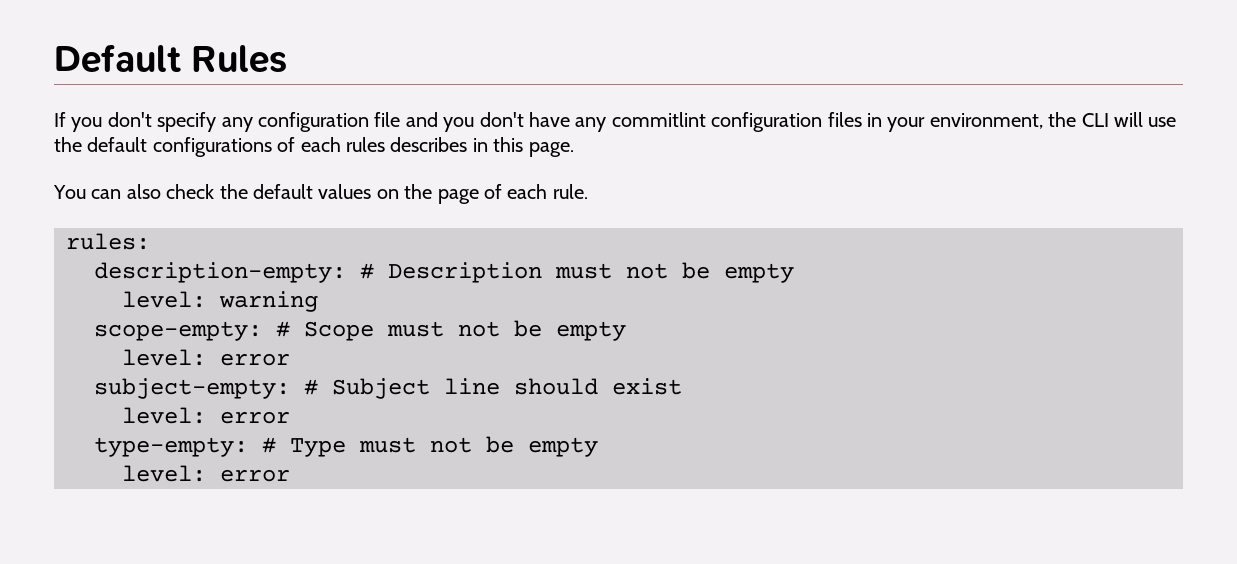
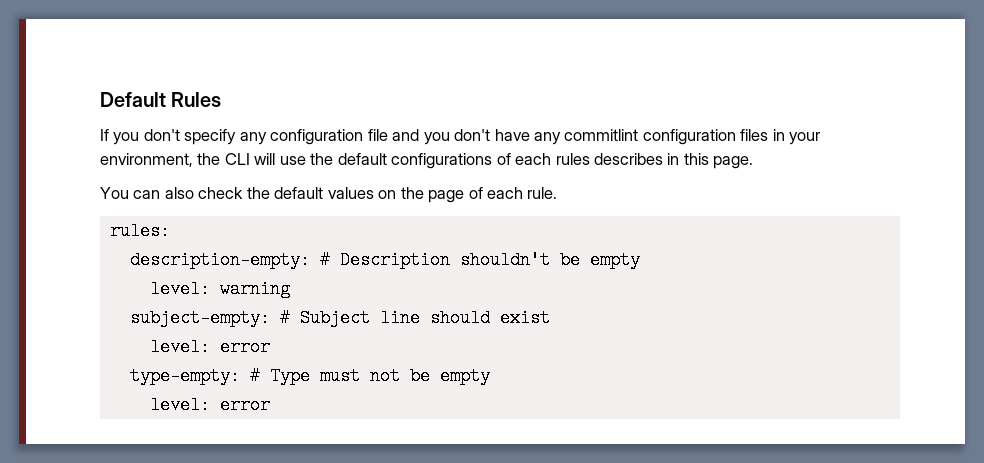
[555,263,668,279] must not -> [459,251,550,269] shouldn't
[94,320,626,341] [122,349,290,366] // scope-empty: # Scope must not be empty // level: error -> (290, 289) none

